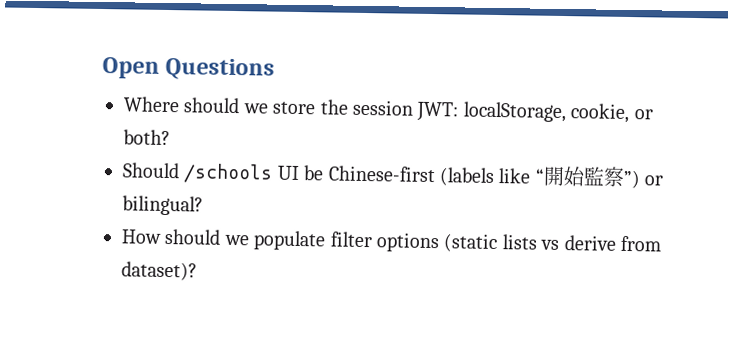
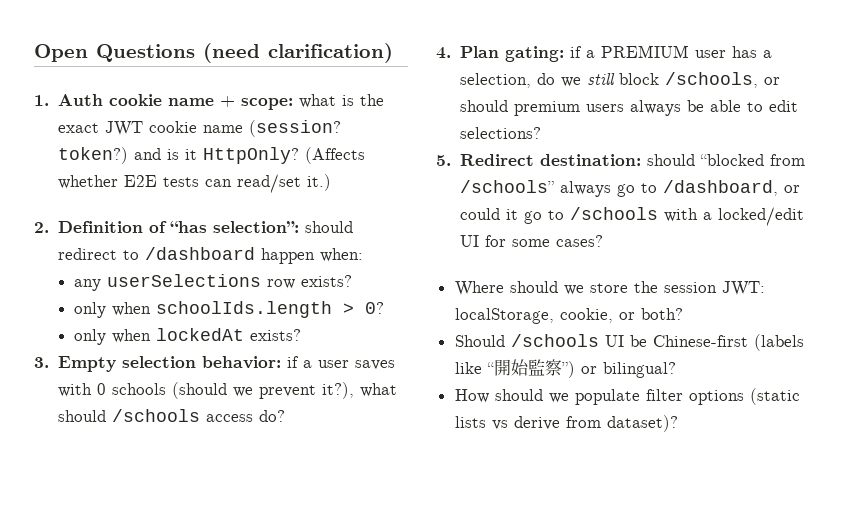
(276, 69) none -> [203,43,393,63] [34,94,384,110] [57,120,341,137] [57,147,365,164] [57,174,331,193] [34,221,353,233] [57,247,363,264] [74,274,353,291] [74,301,385,318] [74,328,302,345] [34,356,395,372] [57,382,397,399] [57,409,285,422] [436,45,772,62] [459,72,780,88] [459,100,798,116] [459,127,541,139] [436,154,805,166] [459,180,800,197] [459,207,804,226] [459,235,603,247] (need clarification) // 1. Auth cookie name + scope: what is the exact JWT cookie name (session? token?) and is it HttpOnly? (Affects whether E2E tests can read/set it.) // 2. Definition of “has selection”: should redirect to /dashboard happen when: // any userSelections row exists? // only when schoolIds.length > 0? // only when lockedAt exists? // 3. Empty selection behavior: if a user saves with 0 schools (should we prevent it?), what should /schools access do? // 4. Plan gating: if a PREMIUM user has a selection, do we still block /schools, or should premium users always be able to edit selections? // 5. Redirect destination: should “blocked from /schools” always go to /dashboard, or could it go to /schools with a locked/edit UI for some cases?

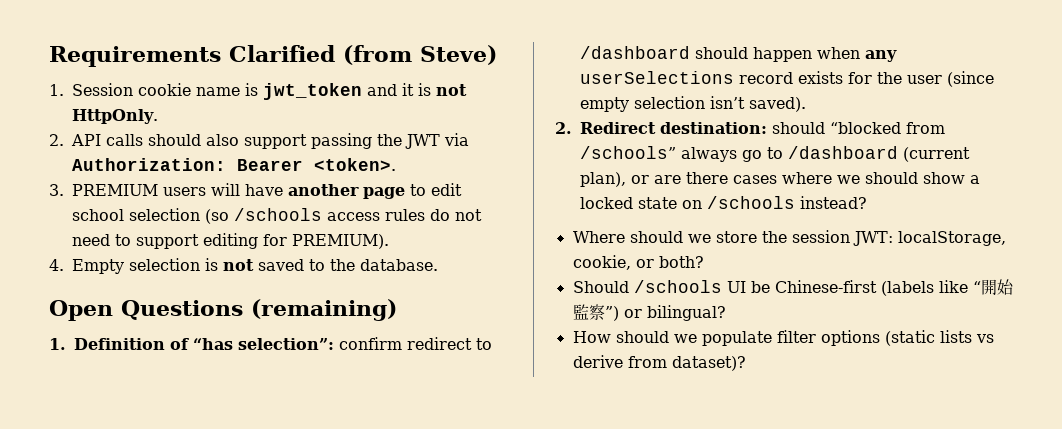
[34,43,393,63] [34,94,384,110] [57,120,341,137] [57,147,365,164] [57,174,331,193] [34,222,49,233] Open Questions (need clarification) // 1. Auth cookie name + scope: what is the exact JWT cookie name (session? token?) and is it HttpOnly? (Affects whether E2E tests can read/set it.) // 2. -> [49,45,497,67] [49,83,467,100] [72,109,158,124] [49,133,469,149] [72,158,396,171] [49,183,462,199] [72,208,482,224] [72,233,389,249] [49,258,438,274] [49,299,397,321] [49,338,66,350] Requirements Clarified (from Steve) // 1. Session cookie name is jwt_token and it is not HttpOnly. // 2. API calls should also support passing the JWT via Authorization: Bearer <token>. // 3. PREMIUM users will have another page to edit school selection (so /schools access rules do not need to support editing for PREMIUM). // 4. Empty selection is not saved to the database. // Open Questions (remaining) // 1.
[304,221,353,233] should -> [339,337,402,350] confirm
[260,248,363,264] [74,274,353,291] [74,301,385,318] [74,328,302,345] [34,356,395,372] [57,382,397,399] [57,409,285,422] [436,45,772,62] [459,72,780,88] [459,100,798,116] [459,127,541,139] [436,155,451,166] happen when: // any userSelections row exists? // only when schoolIds.length > 0? // only when lockedAt exists? // 3. Empty selection behavior: if a user saves with 0 schools (should we prevent it?), what should /schools access do? // 4. Plan gating: if a PREMIUM user has a selection, do we still block /schools, or should premium users always be able to edit selections? // 5. -> [695,47,897,62] [580,71,994,87] [580,96,806,112] [555,122,572,134] should happen when any userSelections record exists for the user (since empty selection isn’t saved). // 2.
[662,180,800,196] [459,207,804,226] [459,235,603,247] /dashboard, or could it go to /schools with a locked/edit UI for some cases? -> [788,146,970,162] [580,172,980,187] [580,196,867,209] /dashboard (current plan), or are there cases where we should show a locked state on /schools instead?

